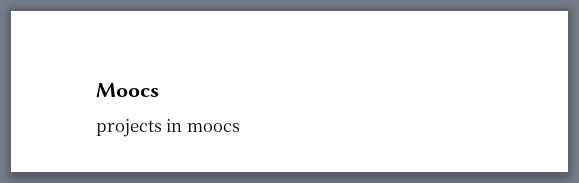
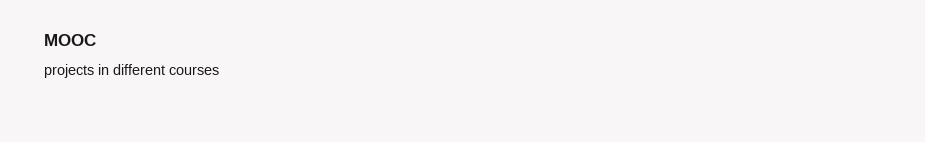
[96,83,159,97] Moocs -> [44,34,96,46] MOOC
[186,123,240,132] moocs -> [113,64,219,75] different courses

